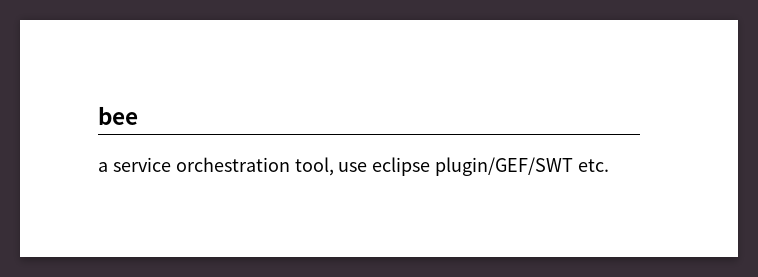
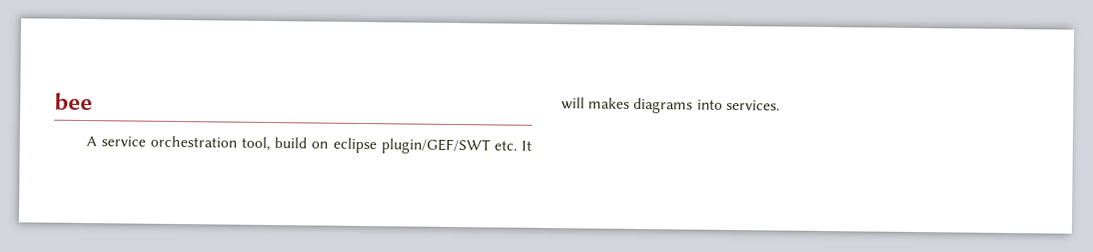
[98,162,108,172] a -> [85,136,97,147] A
[338,162,368,172] use -> [274,137,329,149] build on
(610, 165) none -> [521,140,532,151] [561,97,780,114] It will makes diagrams into services.

